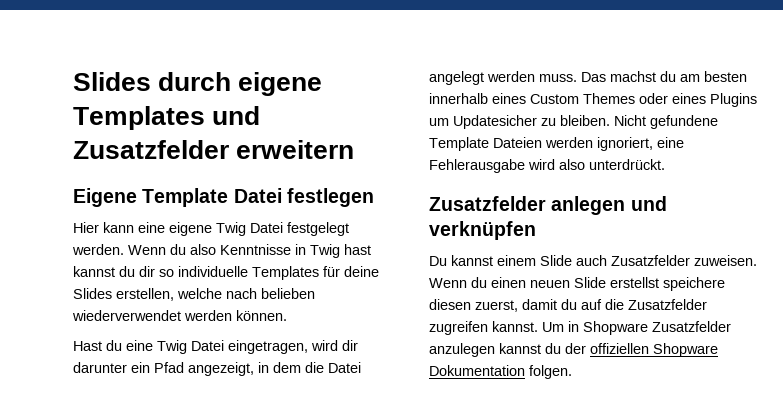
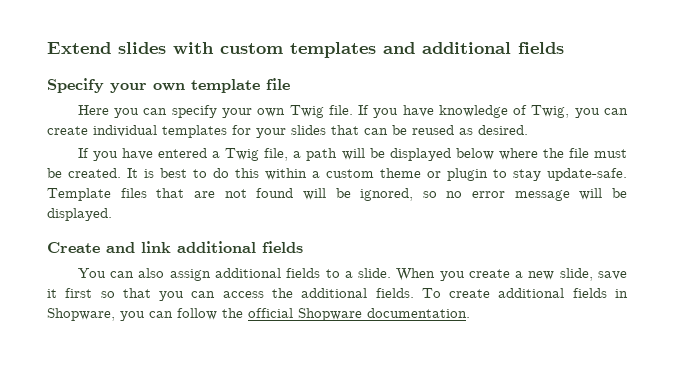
[73,72,323,96] [73,106,261,130] [73,140,355,159] [73,188,374,207] [73,222,349,236] [72,244,371,258] [73,266,379,280] [73,288,315,301] [72,310,287,321] [73,340,358,354] [73,362,361,376] [429,71,747,85] [429,93,757,107] [429,115,718,129] [429,137,684,151] [429,159,665,173] [429,196,667,215] [429,221,536,240] [429,255,757,266] [429,277,725,291] [429,299,707,312] [429,321,731,335] [429,343,718,357] [429,365,572,379] Slides durch eigene Templates und Zusatzfelder erweitern // Eigene Template Datei festlegen // Hier kann eine eigene Twig Datei festgelegt werden. Wenn du also Kenntnisse in Twig hast kannst du dir so individuelle Templates für deine Slides erstellen, welche nach belieben wiederverwendet werden können. // Hast du eine Twig Datei eingetragen, wird dir darunter ein Pfad angezeigt, in dem die Datei angelegt werden muss. Das machst du am besten innerhalb eines Custom Themes oder eines Plugins um Updatesicher zu bleiben. Nicht gefundene Template Dateien werden ignoriert, eine Fehlerausgabe wird also unterdrückt. // Zusatzfelder anlegen und verknüpfen // Du kannst einem Slide auch Zusatzfelder zuweisen. Wenn du einen neuen Slide erstellst speichere diesen zuerst, damit du auf die Zusatzfelder zugreifen kannst. Um in Shopware Zusatzfelder anzulegen kannst du der offiziellen Shopware Dokumentation folgen. -> [47,42,564,58] [47,78,290,93] [77,105,628,118] [47,125,528,138] [77,148,627,161] [47,168,627,181] [47,188,627,201] [47,208,112,221] [47,241,303,253] [77,268,627,281] [47,288,628,301] [47,308,470,321] Extend slides with custom templates and additional fields // Specify your own template file // Here you can specify your own Twig file. If you have knowledge of Twig, you can create individual templates for your slides that can be reused as desired. // If you have entered a Twig file, a path will be displayed below where the file must be created. It is best to do this within a custom theme or plugin to stay update-safe. Template files that are not found will be ignored, so no error message will be displayed. // Create and link additional fields // You can also assign additional fields to a slide. When you create a new slide, save it first so that you can access the additional fields. To create additional fields in Shopware, you can follow the official Shopware documentation.

